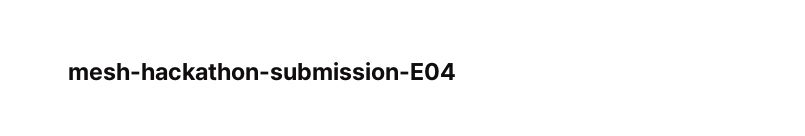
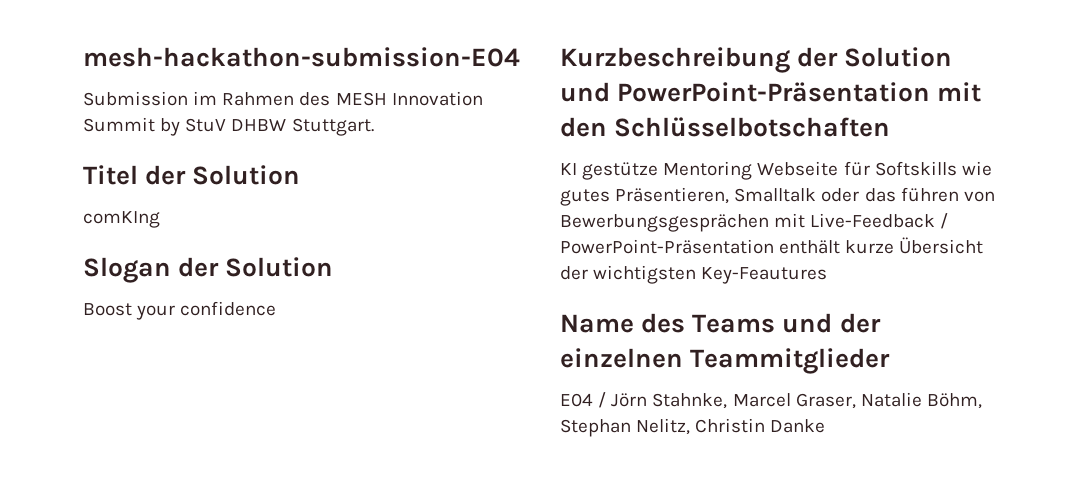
(456, 71) none -> [83,91,483,106] [83,117,374,136] [83,165,301,185] [83,211,160,228] [83,257,334,283] [83,301,277,320] [560,47,953,73] [560,82,982,102] [560,117,891,137] [560,161,992,180] [560,187,995,206] [560,213,949,232] [560,237,984,254] [560,265,828,284] [560,313,881,333] [560,348,891,374] [560,392,982,409] [560,418,826,437] // Submission im Rahmen des MESH Innovation Summit by StuV DHBW Stuttgart. // Titel der Solution // comKIng // Slogan der Solution // Boost your confidence // Kurzbeschreibung der Solution und PowerPoint-Präsentation mit den Schlüsselbotschaften // KI gestütze Mentoring Webseite für Softskills wie gutes Präsentieren, Smalltalk oder das führen von Bewerbungsgesprächen mit Live-Feedback / PowerPoint-Präsentation enthält kurze Übersicht der wichtigsten Key-Feautures // Name des Teams und der einzelnen Teammitglieder // E04 / Jörn Stahnke, Marcel Graser, Natalie Böhm, Stephan Nelitz, Christin Danke

